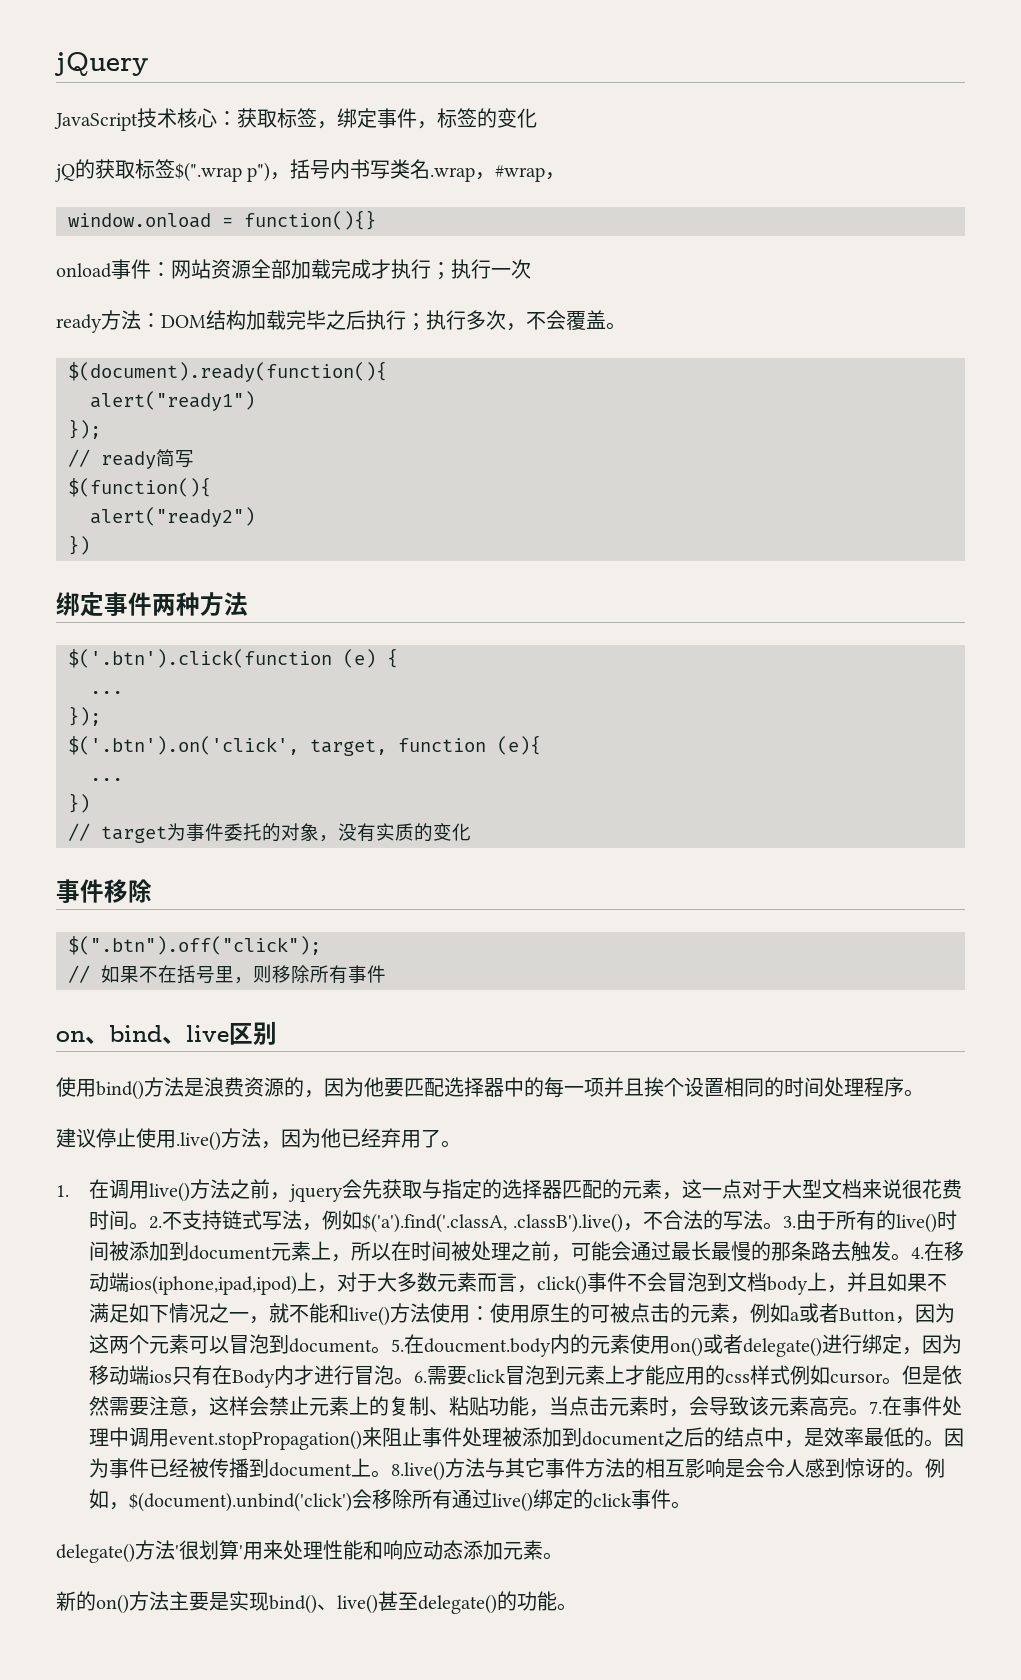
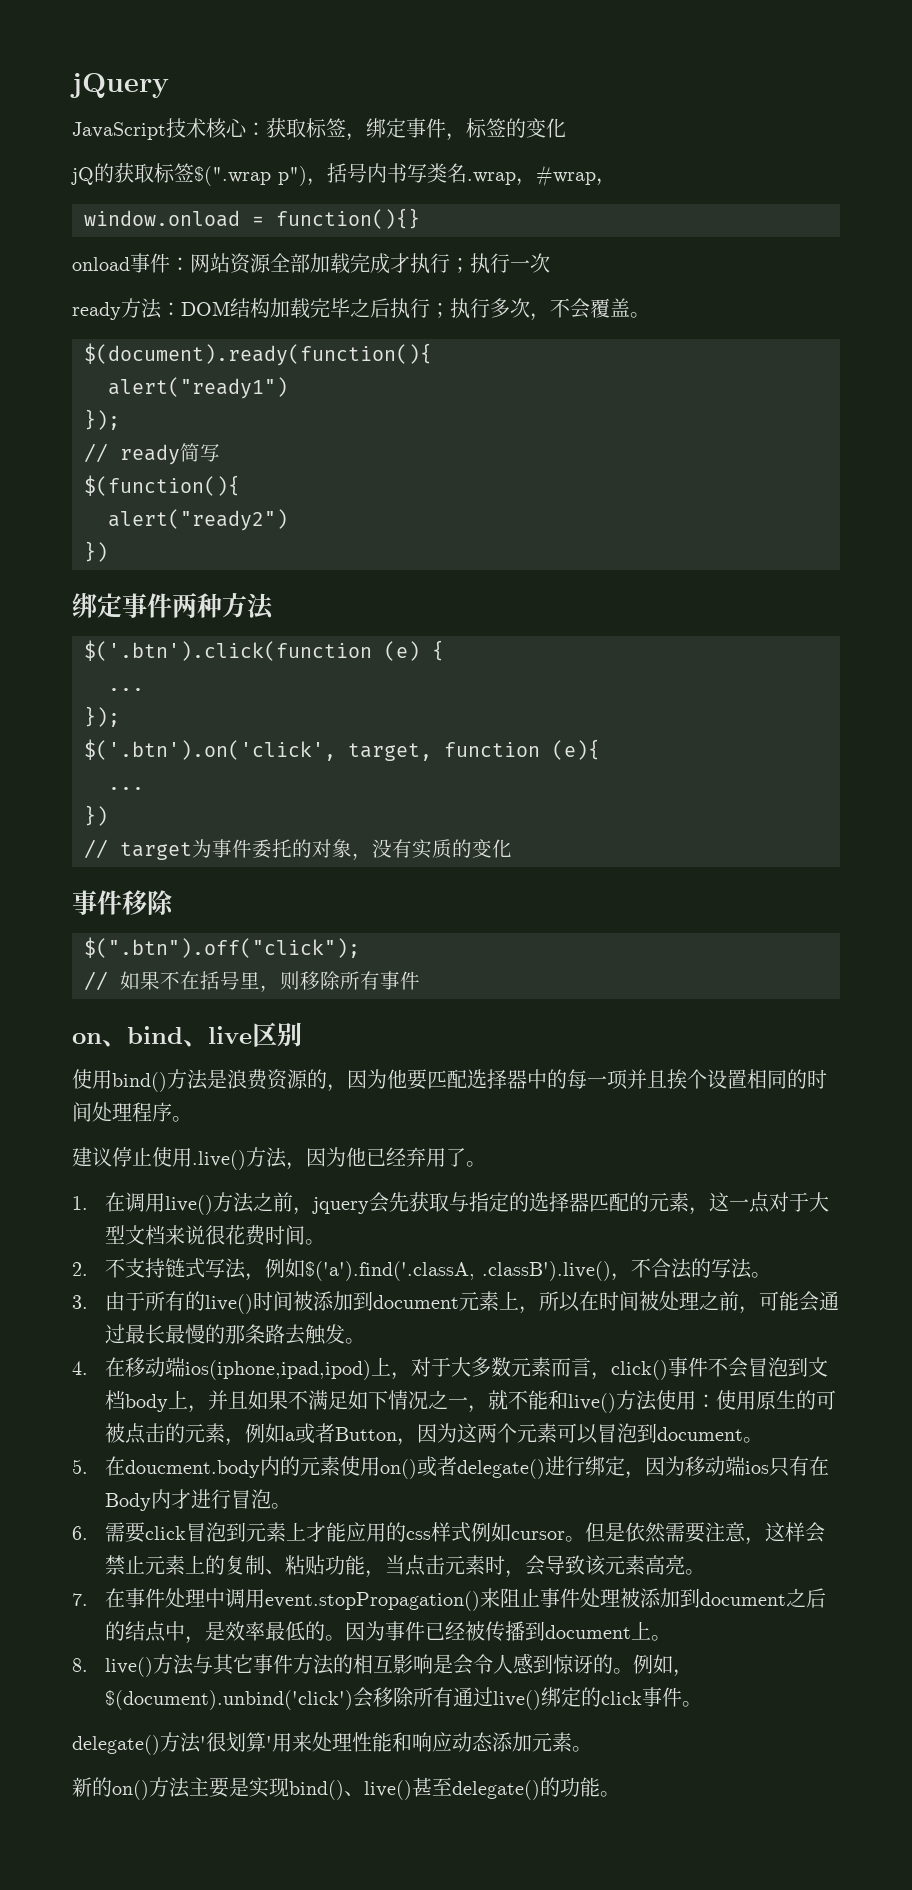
(150, 1226) none -> (325, 1242) //
(783, 1226) none -> (771, 1275) //
(912, 1257) none -> (365, 1341) //
(392, 1350) none -> (763, 1440) //
(415, 1381) none -> (291, 1506) //
(870, 1412) none -> (705, 1572) //
[391,1461,446,1481] 8.live() -> [72,1657,153,1677] // 8. live()

